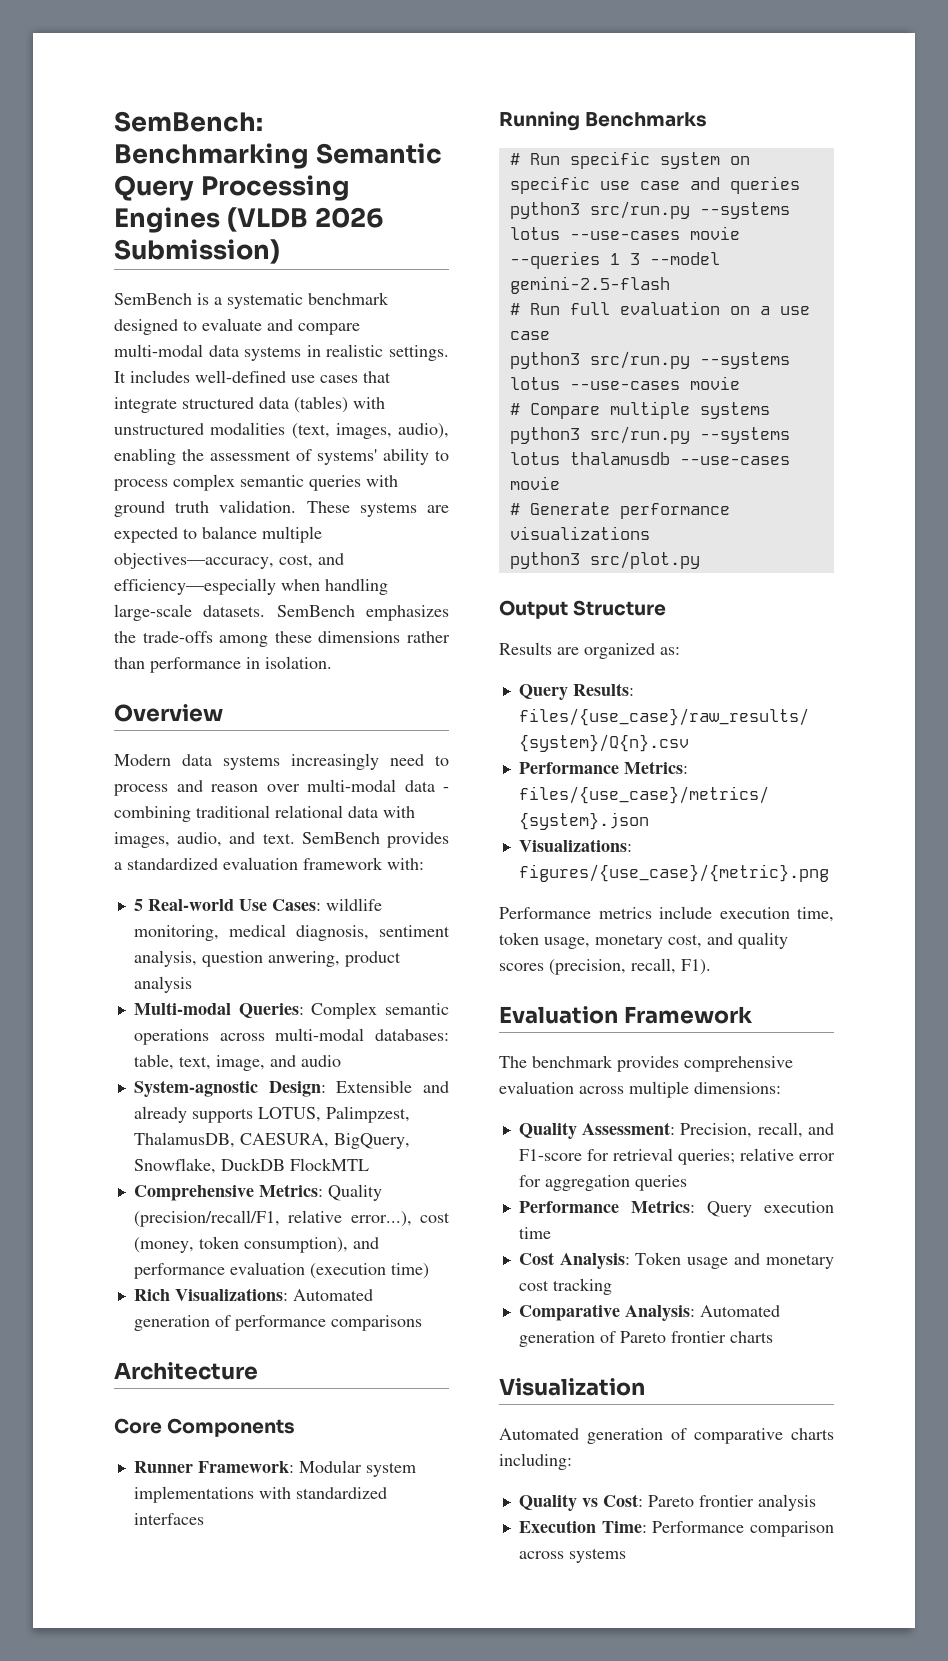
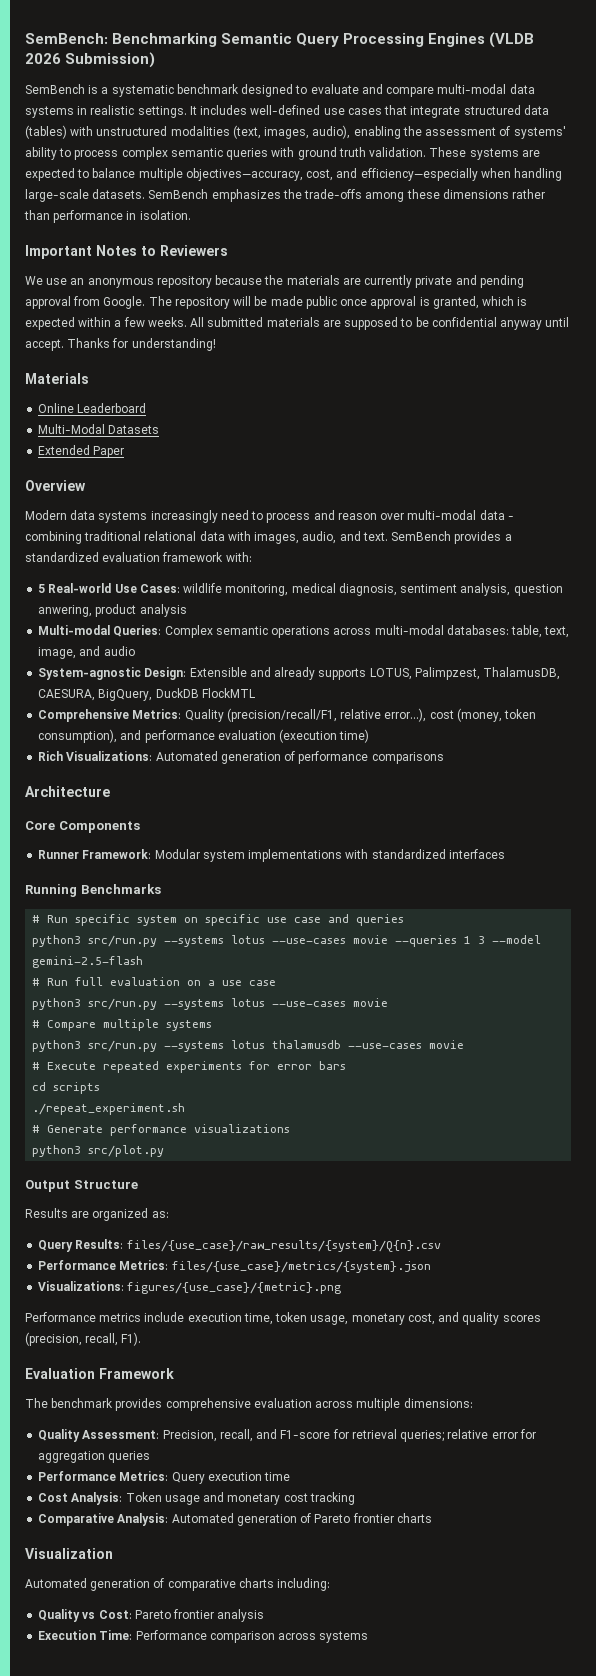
(332, 662) none -> [25,245,228,259] [25,275,524,288] [25,296,528,309] [25,317,570,330] [25,338,216,351] [25,373,89,384] [38,403,147,413] [38,424,160,434] [38,445,125,458] // Important Notes to Reviewers // We use an anonymous repository because the materials are currently private and pending approval from Google. The repository will be made public once approval is granted, which is expected within a few weeks. All submitted materials are supposed to be confidential anyway until accept. Thanks for understanding! // Materials // Online Leaderboard // Multi-Modal Datasets // Extended Paper
[133,1158,216,1174] Snowflake, -> (153, 695) none
(560, 483) none -> [32,1061,347,1073] [32,1082,101,1094] [32,1103,186,1115] // # Execute repeated experiments for error bars // cd scripts // ./repeat_experiment.sh

